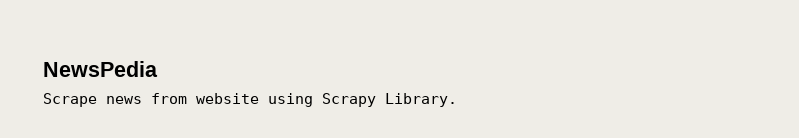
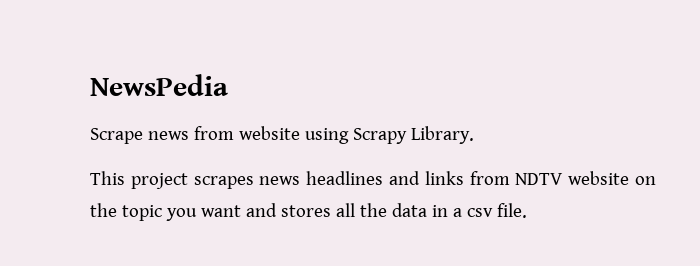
(457, 100) none -> [90,171,656,189] [90,203,527,221] // This project scrapes news headlines and links from NDTV website on the topic you want and stores all the data in a csv file.

